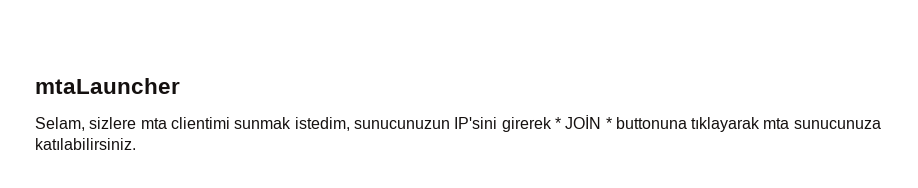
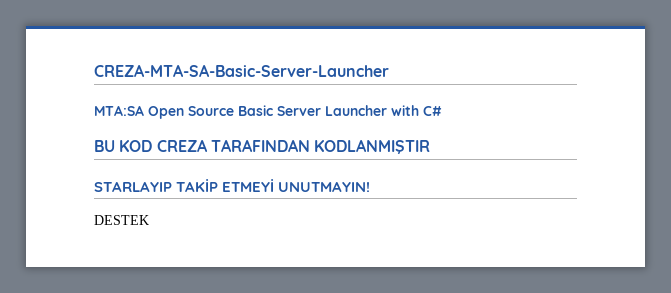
[35,78,180,94] [35,115,881,132] [35,138,136,150] mtaLauncher // Selam, sizlere mta clientimi sunmak istedim, sunucunuzun IP'sini girerek * JOİN * buttonuna tıklayarak mta sunucunuza katılabilirsiniz. -> [94,64,389,77] [94,105,442,119] [94,139,431,154] [94,179,371,192] [94,215,149,225] CREZA-MTA-SA-Basic-Server-Launcher // MTA:SA Open Source Basic Server Launcher with C# // BU KOD CREZA TARAFINDAN KODLANMIŞTIR // STARLAYIP TAKİP ETMEYİ UNUTMAYIN! // DESTEK

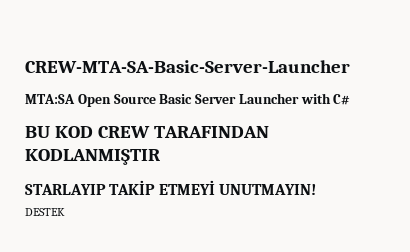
[94,64,389,77] CREZA-MTA-SA-Basic-Server-Launcher -> [25,60,350,73] CREW-MTA-SA-Basic-Server-Launcher
[156,139,208,152] CREZA -> [97,126,150,138] CREW

